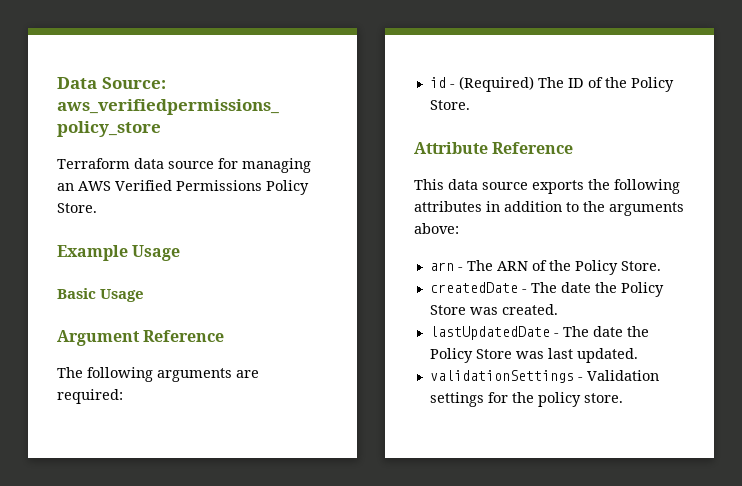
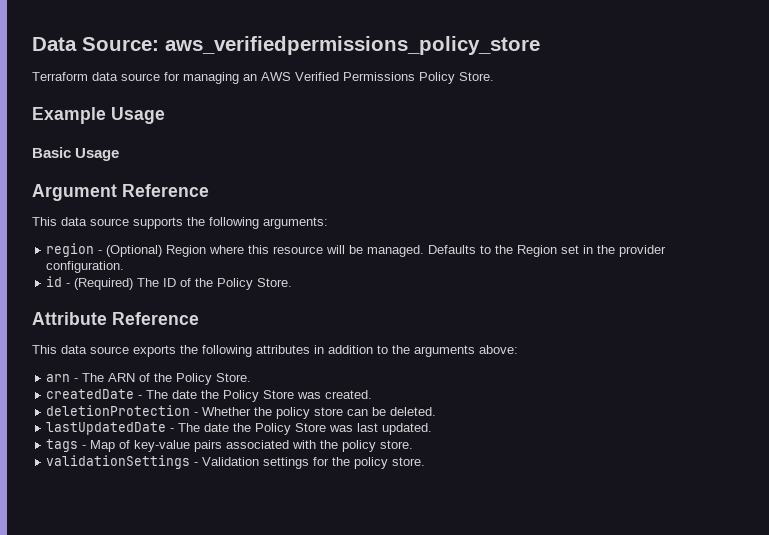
[57,367,259,382] [57,389,123,404] The following arguments are required: -> [32,217,328,229] [46,243,667,257] [46,261,125,273] This data source supports the following arguments: // region - (Optional) Region where this resource will be managed. Defaults to the Region set in the provider configuration.
(558, 309) none -> [46,405,437,419] // deletionProtection - Whether the policy store can be deleted.
(638, 355) none -> [46,439,414,452] // tags - Map of key-value pairs associated with the policy store.

